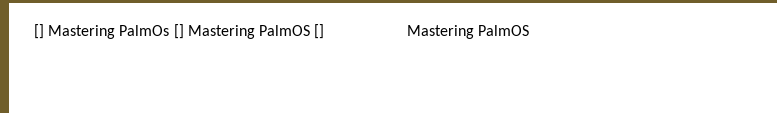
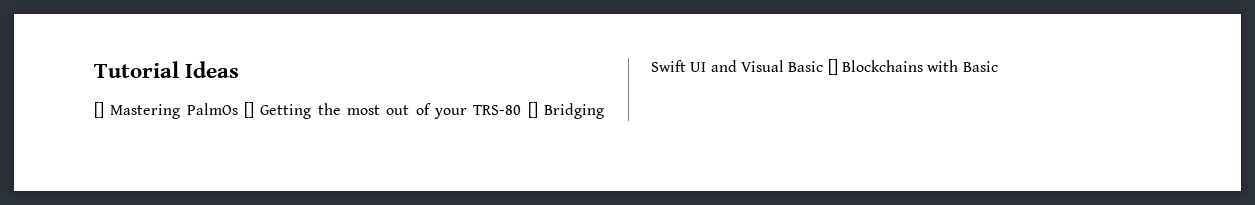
(34, 31) none -> [94,61,240,78] Tutorial Ideas //
[187,24,530,39] Mastering PalmOS [] Mastering PalmOS -> [260,102,604,119] [651,59,998,75] Getting the most out of your TRS-80 [] Bridging Swift UI and Visual Basic [] Blockchains with Basic

